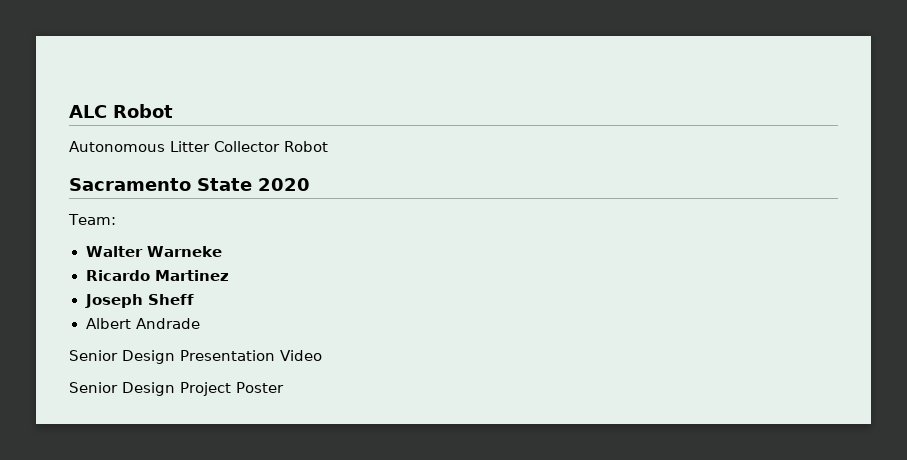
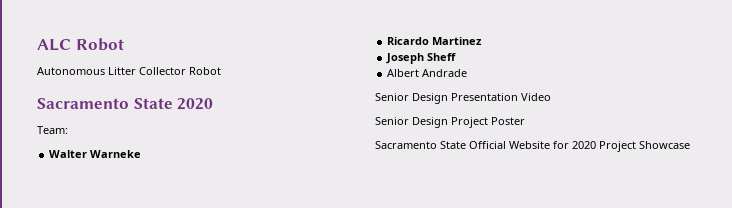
(284, 387) none -> [375,141,690,152] // Sacramento State Official Website for 2020 Project Showcase

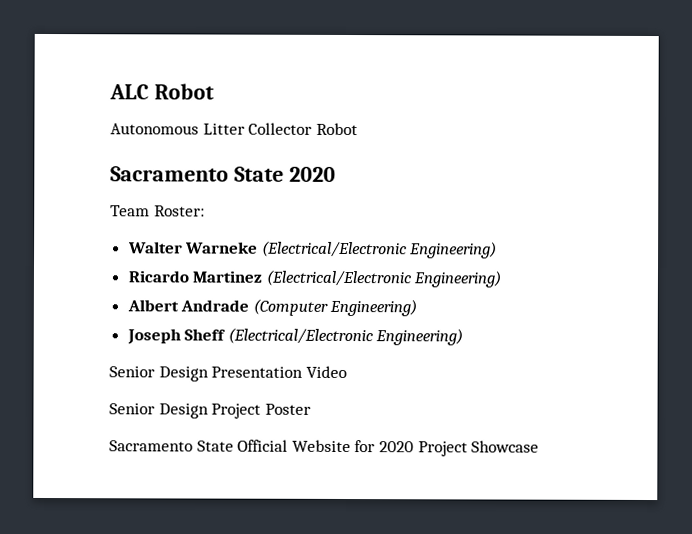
[37,126,68,134] Team: -> [110,205,205,217] Team Roster:
(142, 154) none -> [261,240,498,259] (Electrical/Electronic Engineering)
(483, 41) none -> [265,269,502,288] [126,298,418,317] (Electrical/Electronic Engineering) // Albert Andrade (Computer Engineering)
[387,69,468,77] // Albert Andrade -> [227,327,464,346] (Electrical/Electronic Engineering)

